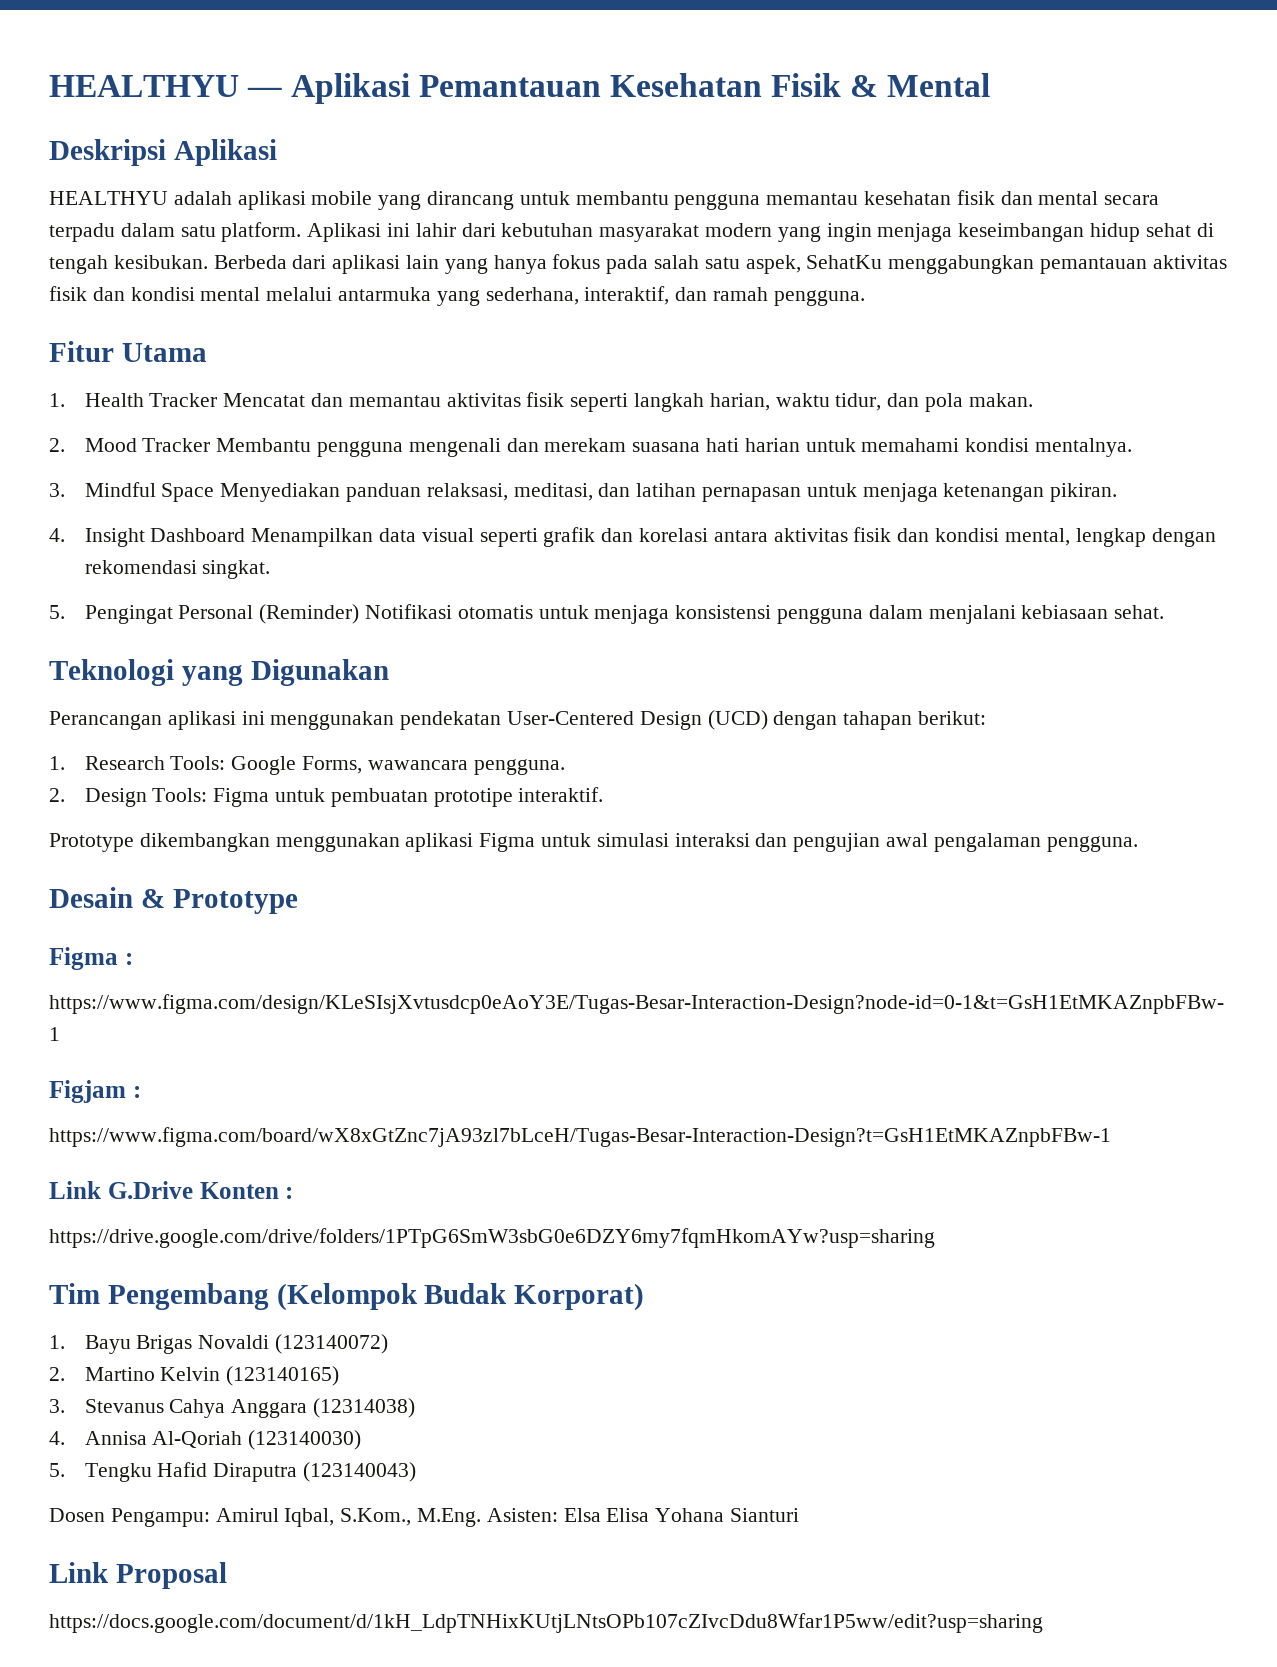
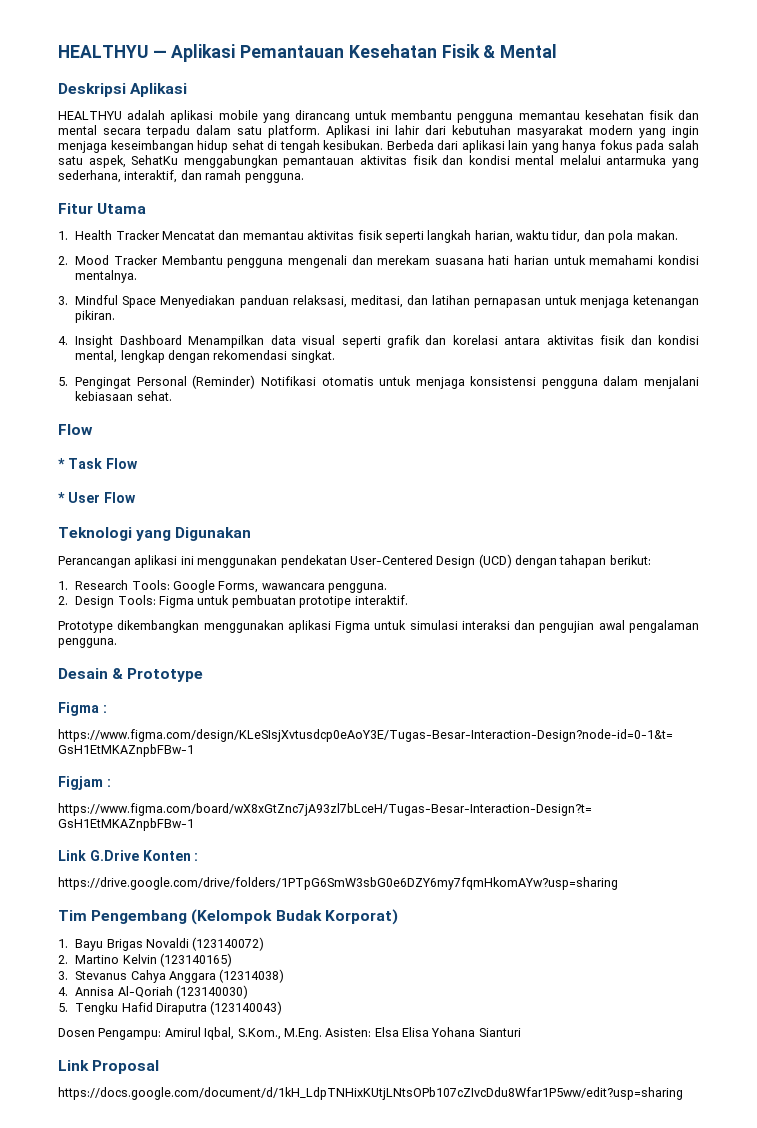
(1165, 612) none -> [58,424,93,435] [58,458,138,469] [58,492,136,503] // Flow // * Task Flow // * User Flow

